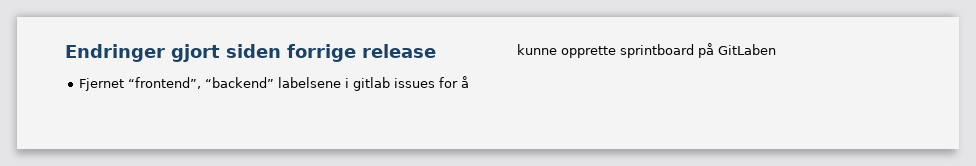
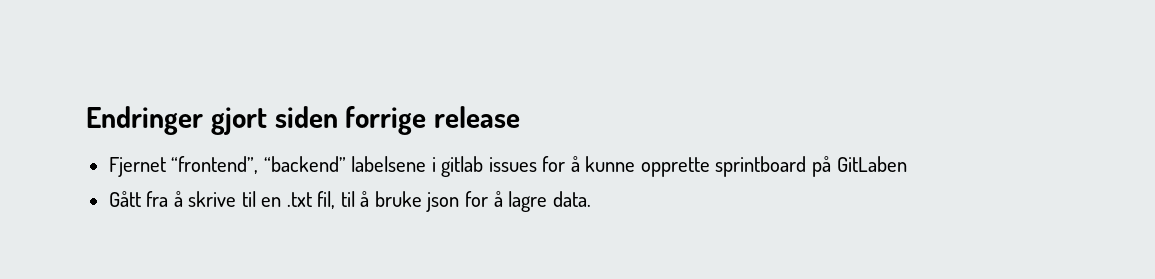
(776, 49) none -> [108,191,591,212] // Gått fra å skrive til en .txt fil, til å bruke json for å lagre data.

